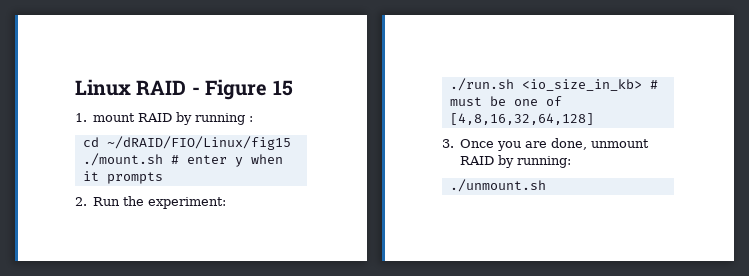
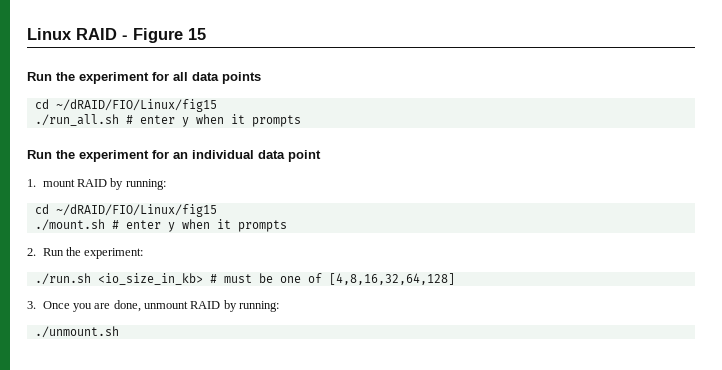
(293, 88) none -> [27,72,261,84] [34,99,217,112] [34,114,301,127] [27,150,321,162] // Run the experiment for all data points // cd ~/dRAID/FIO/Linux/fig15 // ./run_all.sh # enter y when it prompts // Run the experiment for an individual data point
[195,113,254,125] running : -> [125,179,166,190] running:

